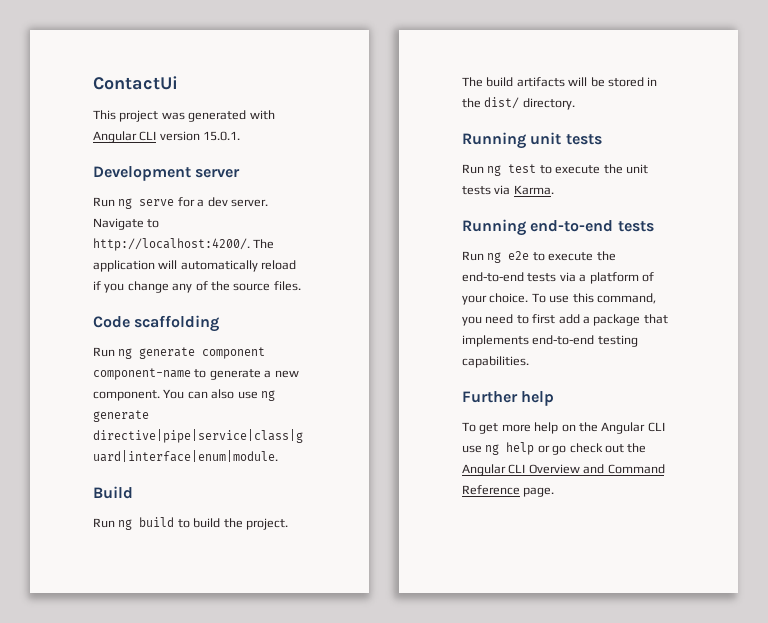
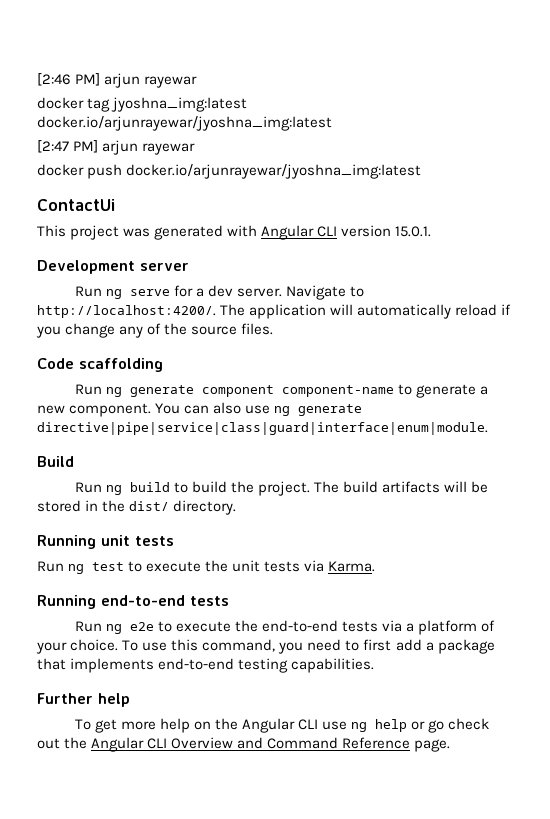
(93, 83) none -> [37,73,198,88] [37,97,248,112] [37,116,332,131] [37,140,196,155] [37,164,422,179] [2:46 PM] arjun rayewar // docker tag jyoshna_img:latest docker.io/arjunrayewar/jyoshna_img:latest // [2:47 PM] arjun rayewar // docker push docker.io/arjunrayewar/jyoshna_img:latest //

